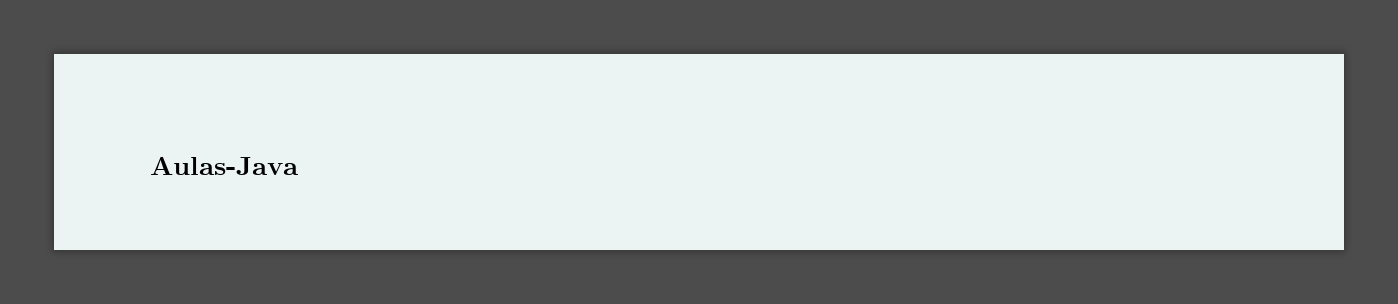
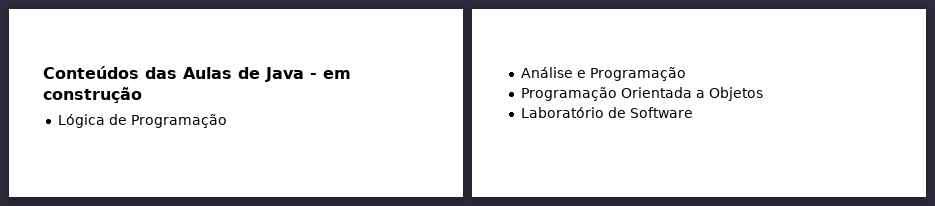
[150,156,299,175] Aulas-Java -> [43,66,351,82] [43,87,142,103] [57,114,227,128] [520,67,686,81] [520,87,763,101] [520,107,693,118] Conteúdos das Aulas de Java - em construção // Lógica de Programação // Análise e Programação // Programação Orientada a Objetos // Laboratório de Software

